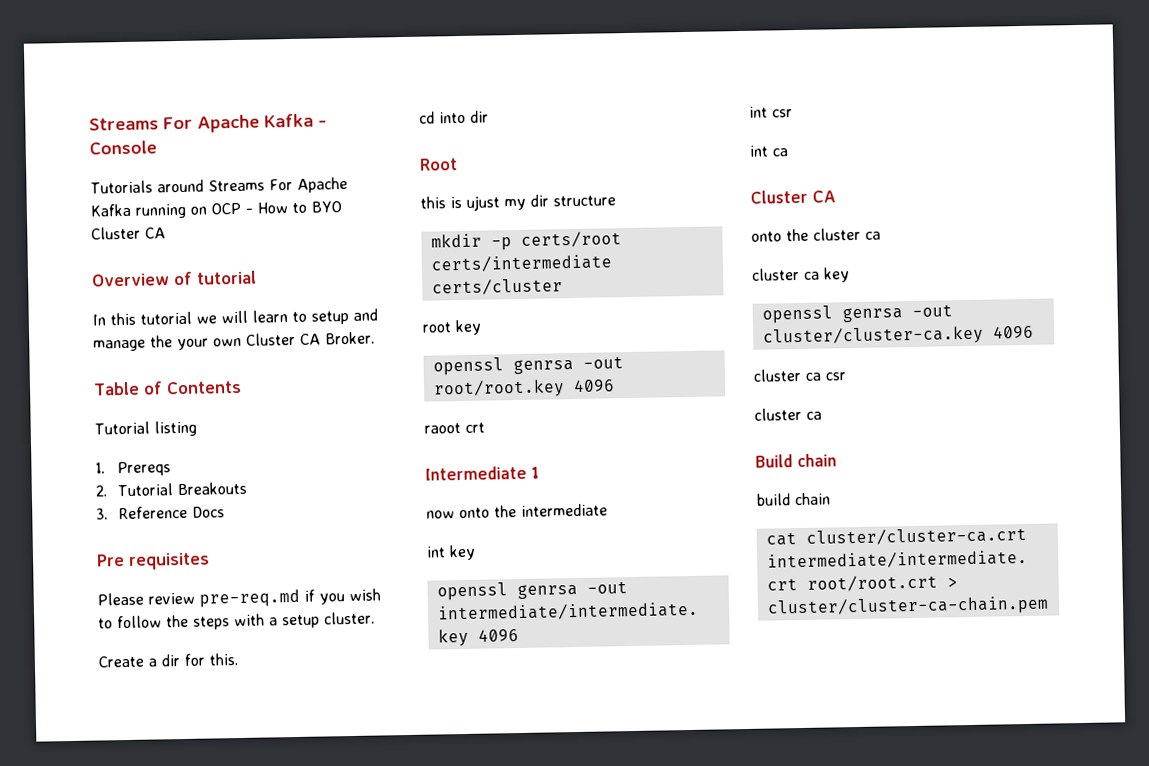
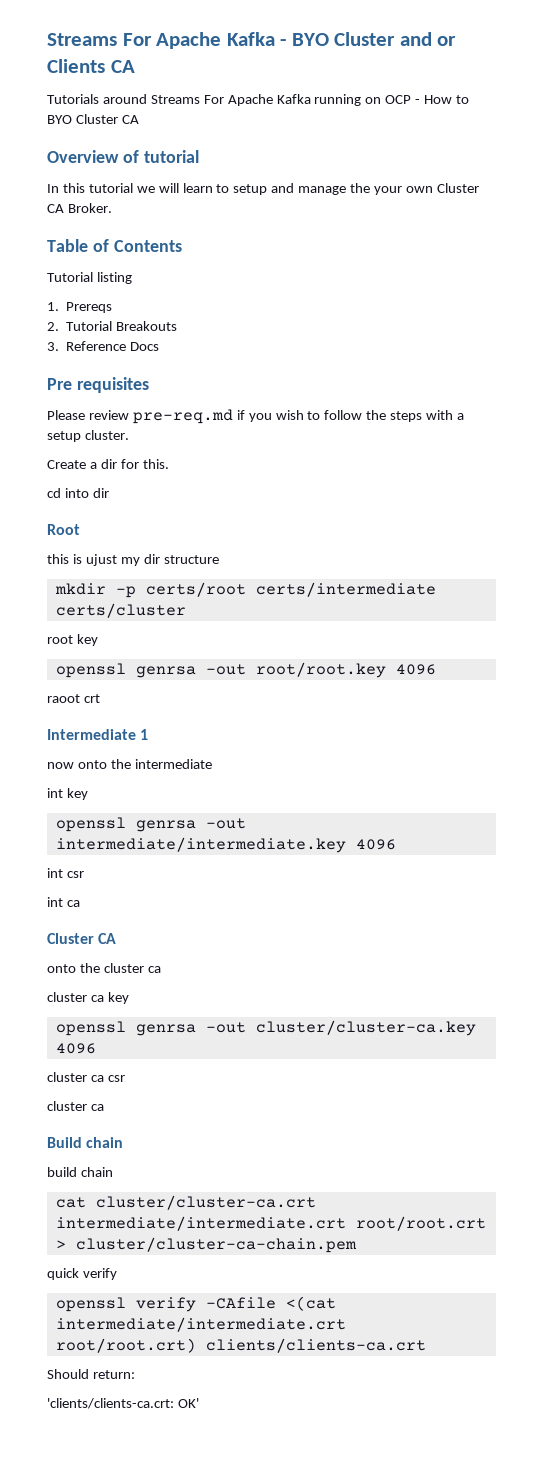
[89,140,157,155] Console -> [291,32,457,46] [47,59,135,73] BYO Cluster and or Clients CA
(1049, 606) none -> [47,1268,117,1280] [55,1296,336,1312] [55,1317,346,1332] [55,1338,426,1353] [47,1369,135,1379] [47,1398,199,1409] // quick verify // openssl verify -CAfile <(cat intermediate/intermediate.crt root/root.crt) clients/clients-ca.crt // Should return: // 'clients/clients-ca.crt: OK'

